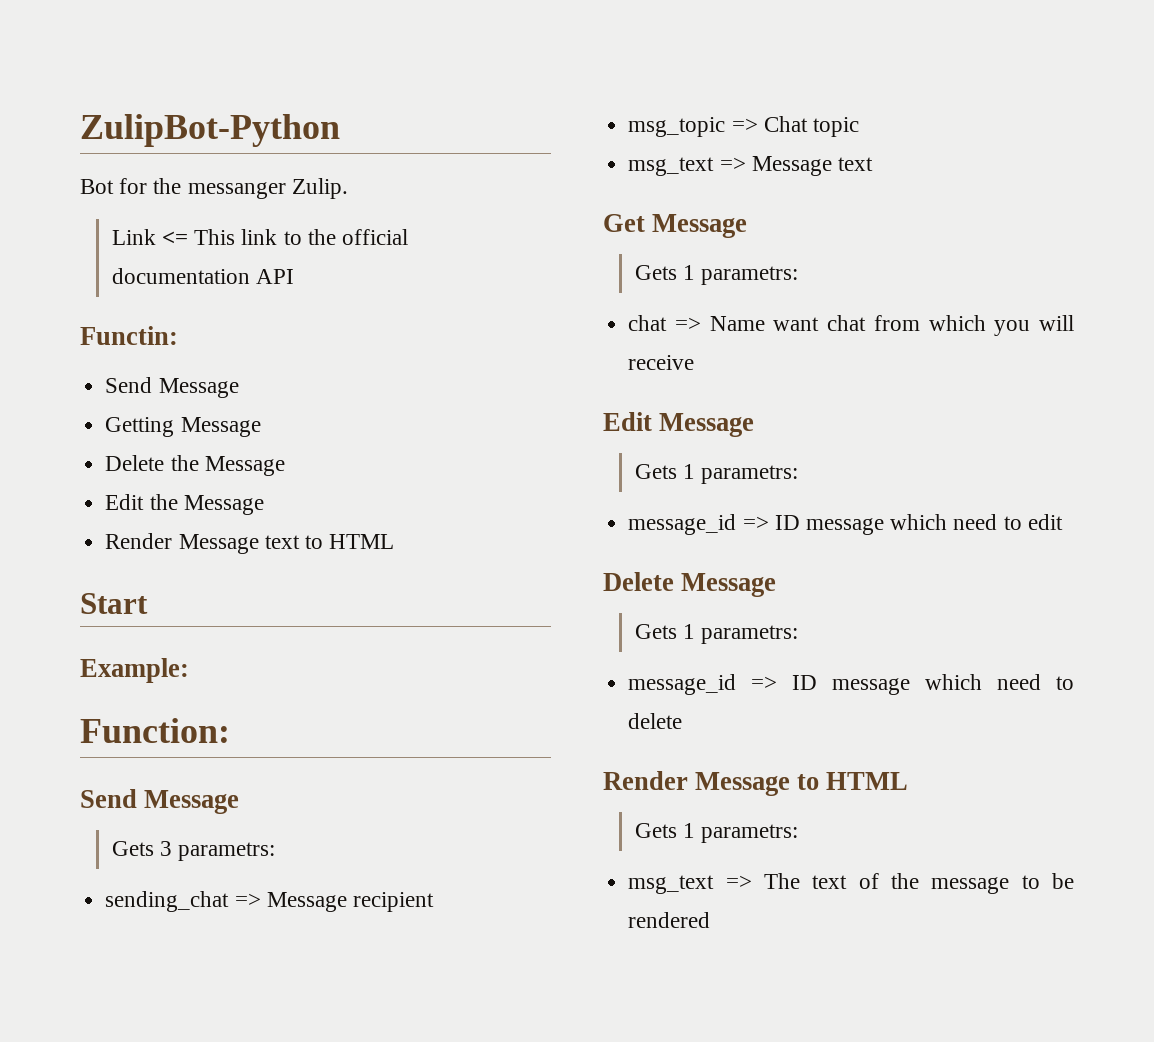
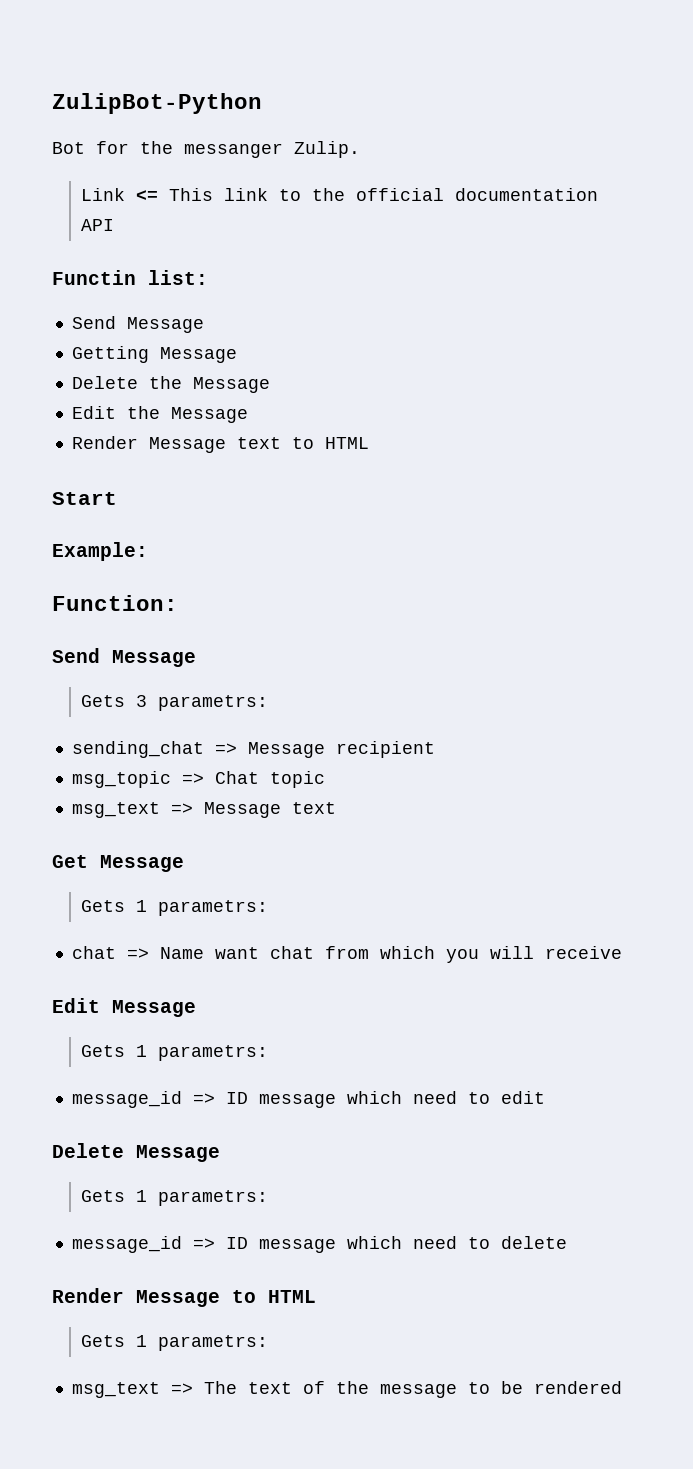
[80,326,178,345] Functin: -> [52,270,208,285] Functin list:

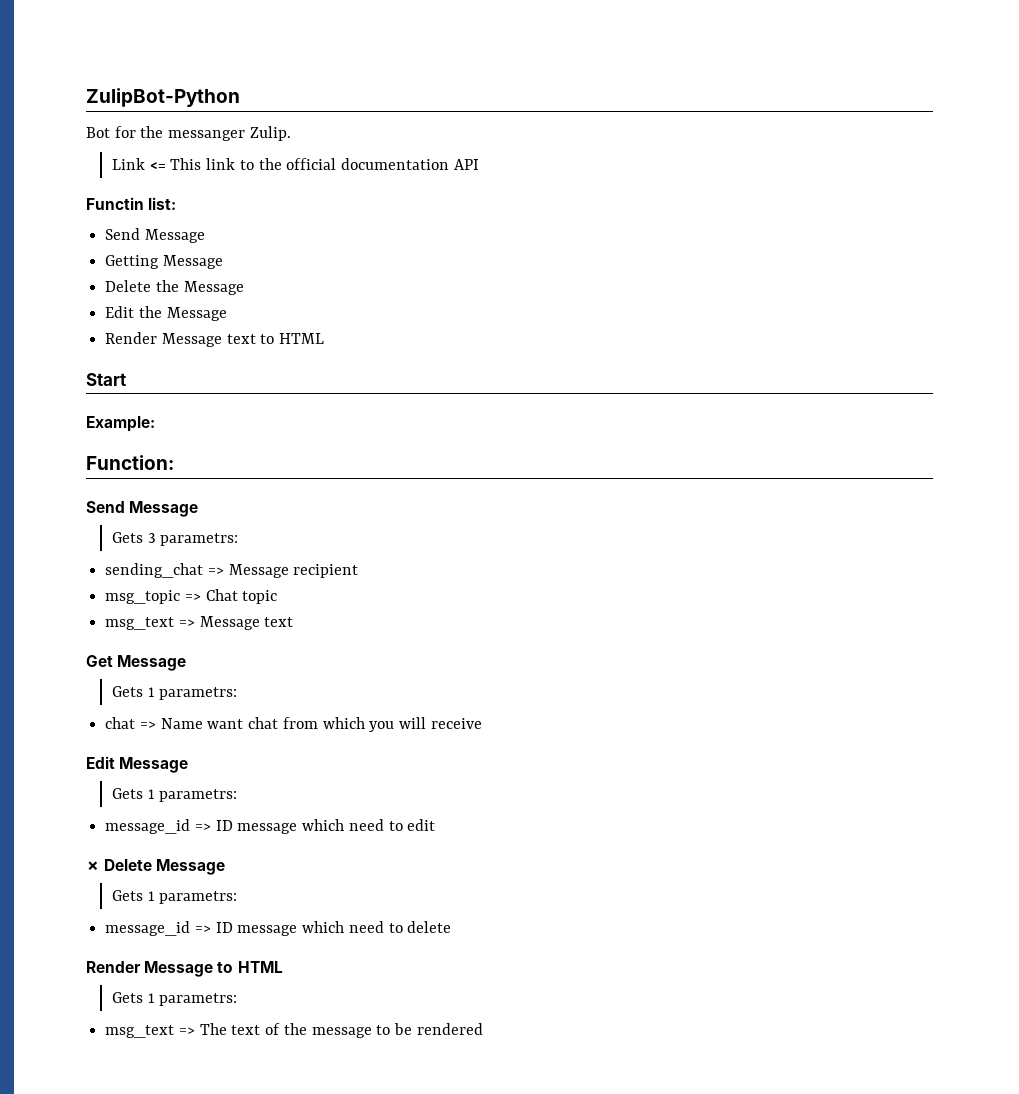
(545, 1097) none -> [86,861,100,871] ✗

